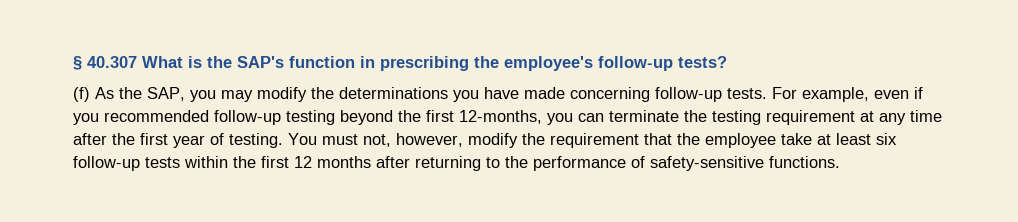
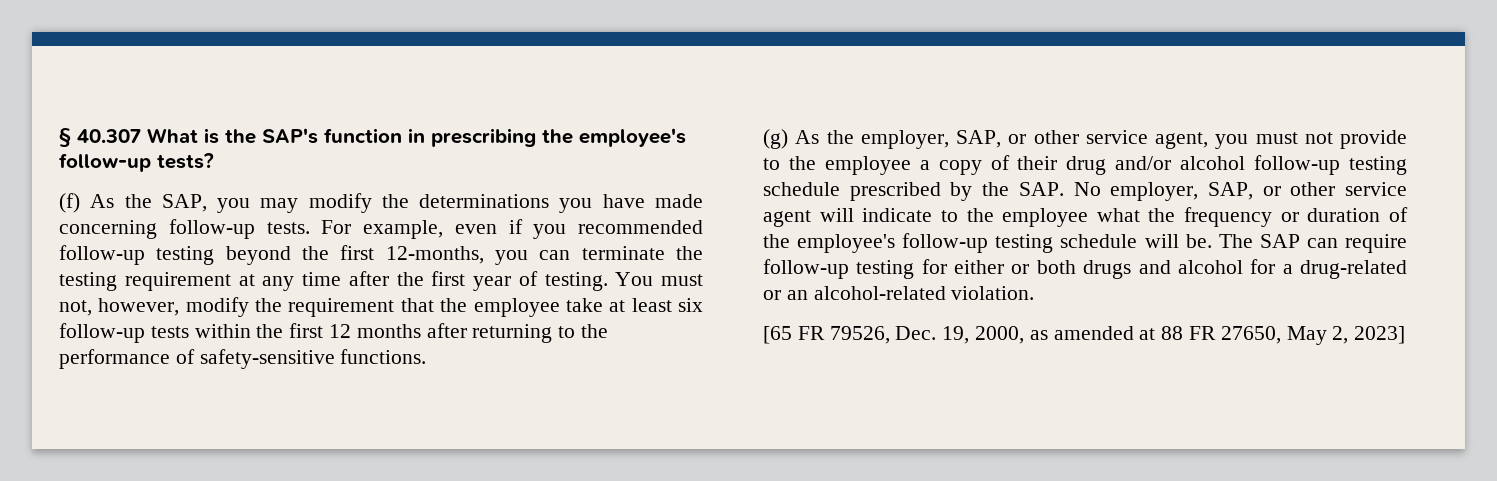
(840, 162) none -> [763,129,1407,149] [763,155,1407,175] [763,182,1407,201] [763,207,1408,227] [763,233,1407,253] [763,259,1407,279] [763,286,1035,300] [763,326,1406,345] // (g) As the employer, SAP, or other service agent, you must not provide to the employee a copy of their drug and/or alcohol follow-up testing schedule prescribed by the SAP. No employer, SAP, or other service agent will indicate to the employee what the frequency or duration of the employee's follow-up testing schedule will be. The SAP can require follow-up testing for either or both drugs and alcohol for a drug-related or an alcohol-related violation. // [65 FR 79526, Dec. 19, 2000, as amended at 88 FR 27650, May 2, 2023]

